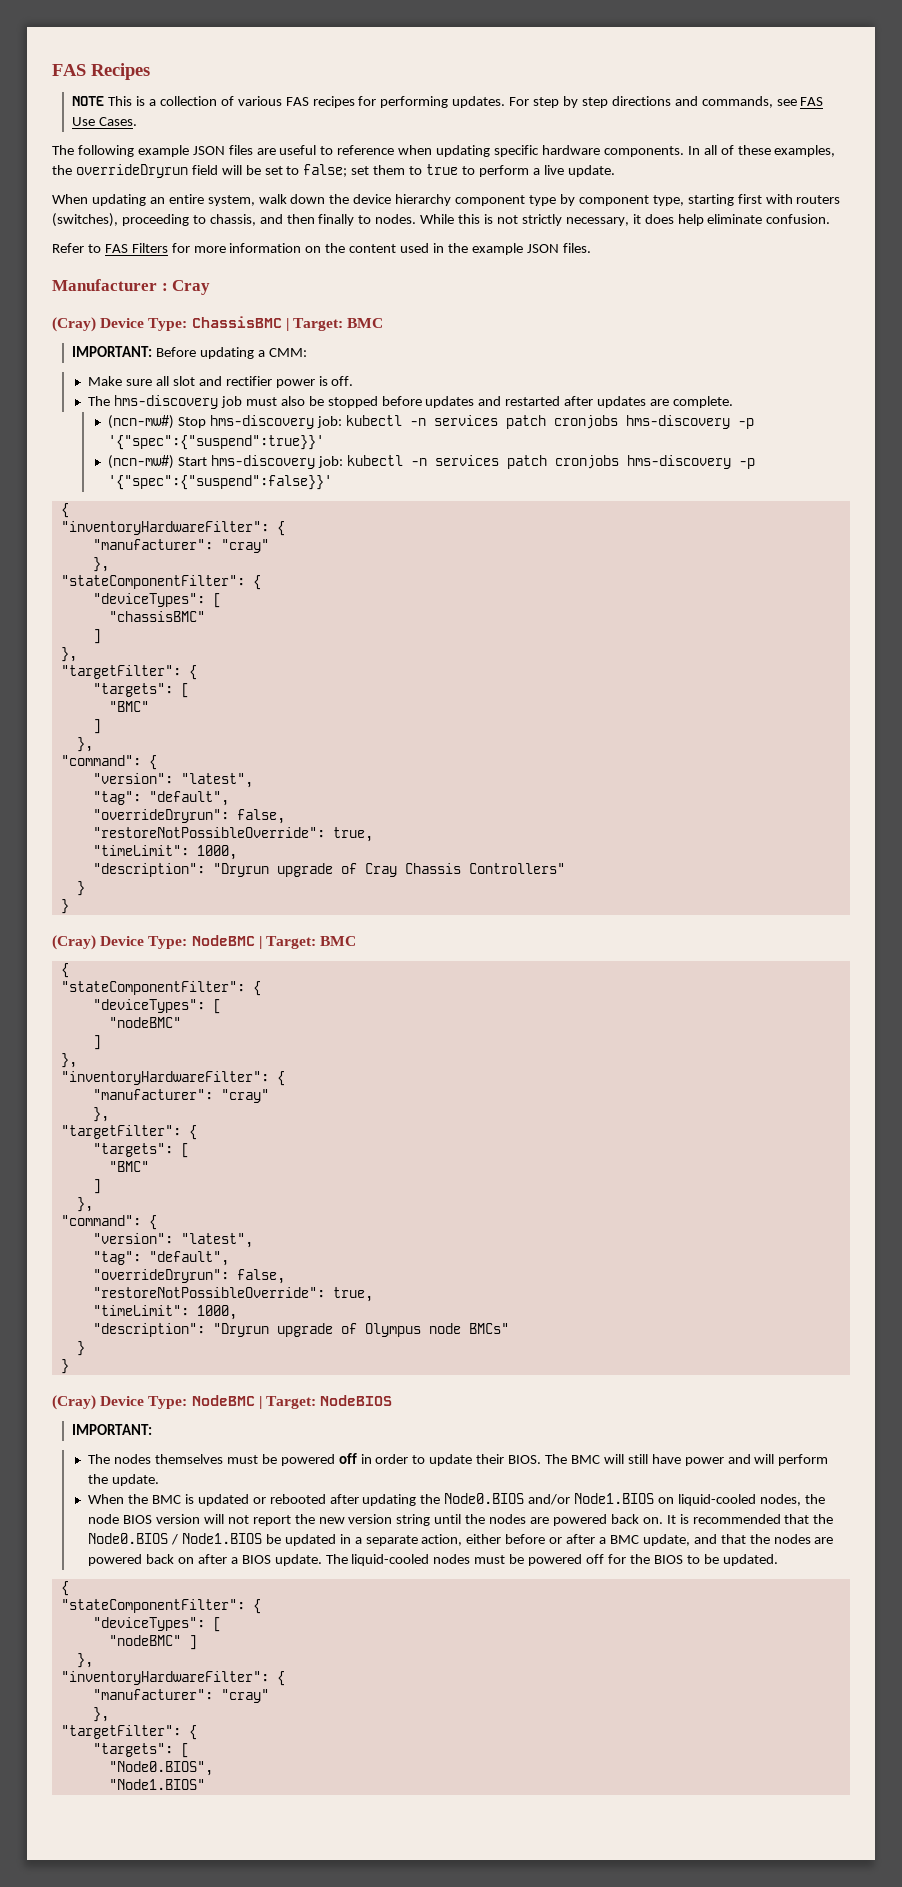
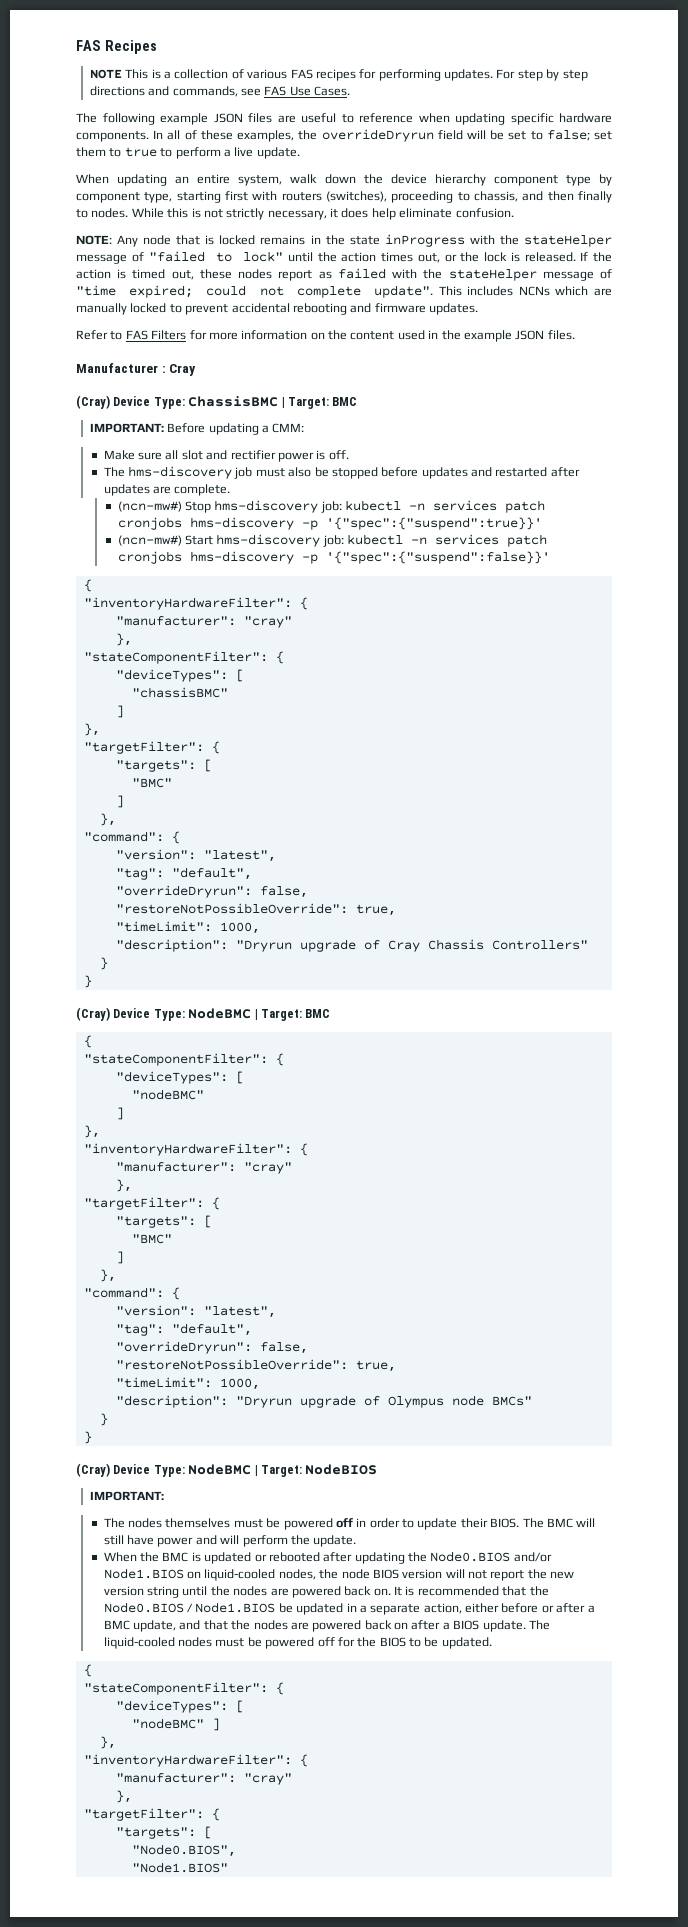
(831, 219) none -> [76,234,612,247] [76,251,612,264] [76,268,612,281] [76,285,612,298] [76,303,478,315] // NOTE: Any node that is locked remains in the state inProgress with the stateHelper message of "failed to lock" until the action times out, or the lock is released. If the action is timed out, these nodes report as failed with the stateHelper message of "time expired; could not complete update". This includes NCNs which are manually locked to prevent accidental rebooting and firmware updates.

